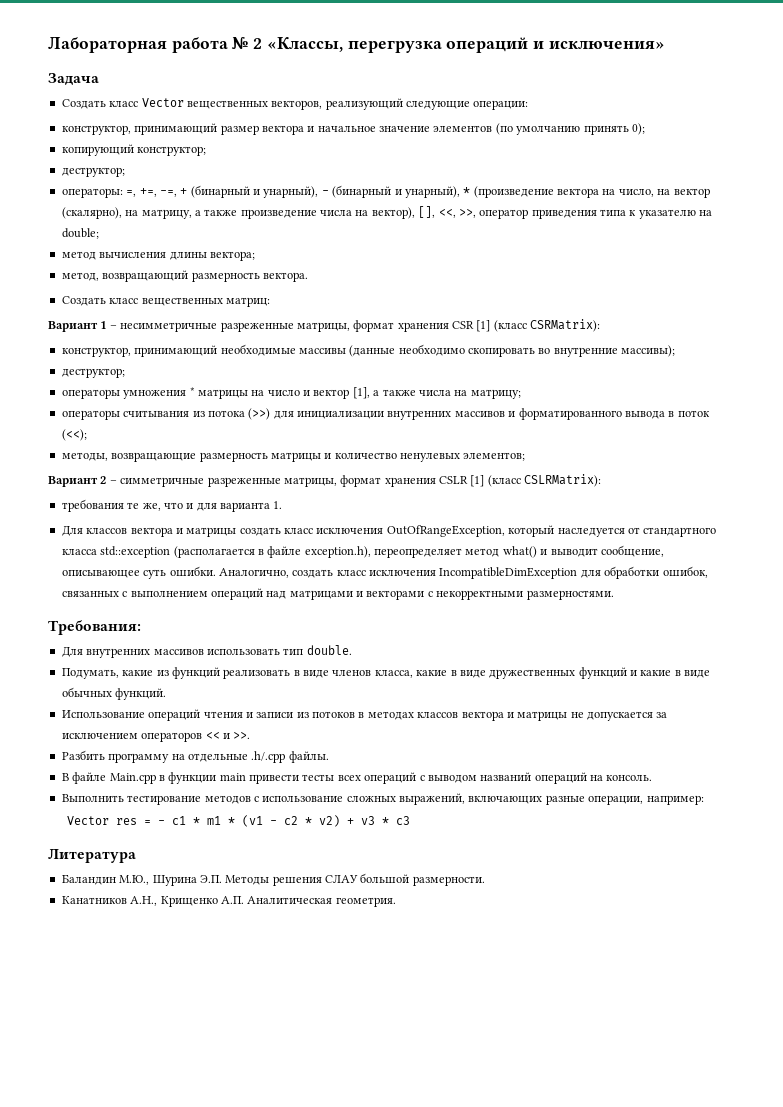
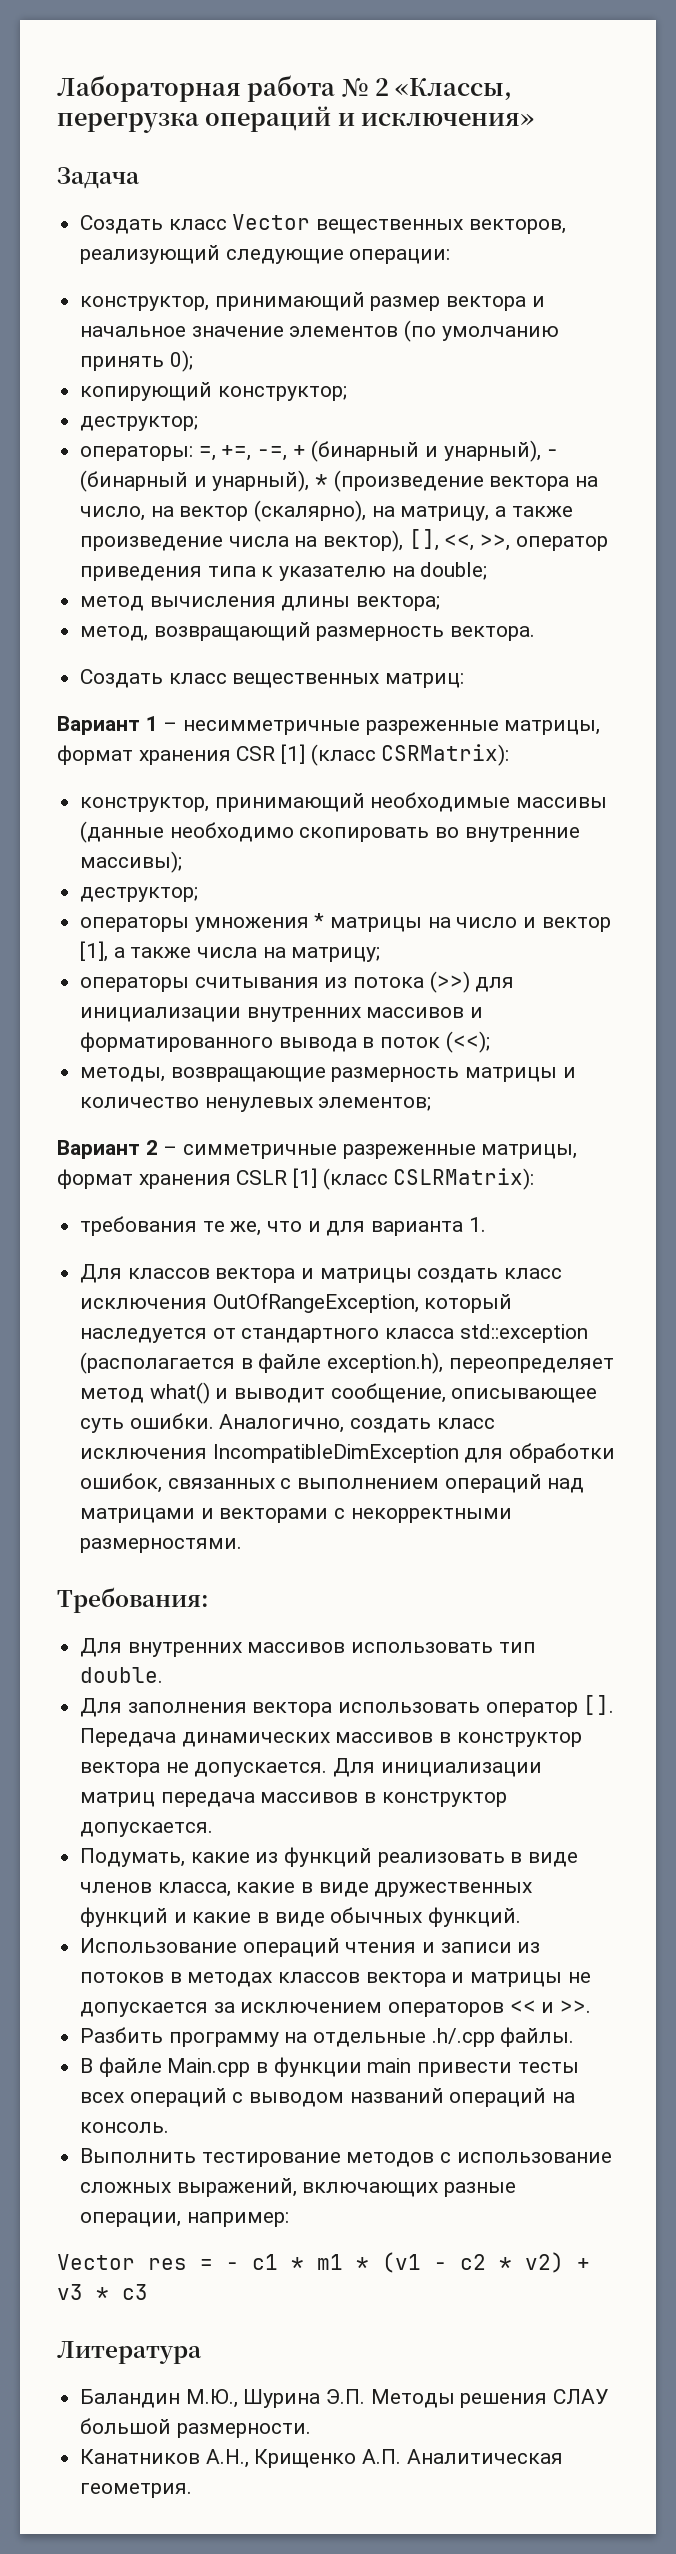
(352, 650) none -> [80,1695,615,1717] [80,1728,582,1747] [80,1758,542,1777] [80,1792,507,1807] [80,1822,214,1837] // Для заполнения вектора использовать оператор []. Передача динамических массивов в конструктор вектора не допускается. Для инициализации матриц передача массивов в конструктор допускается.

